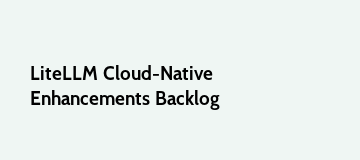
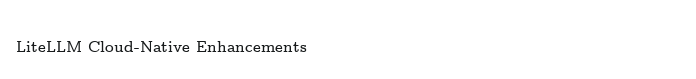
[155,90,221,110] Backlog -> (307, 46) none

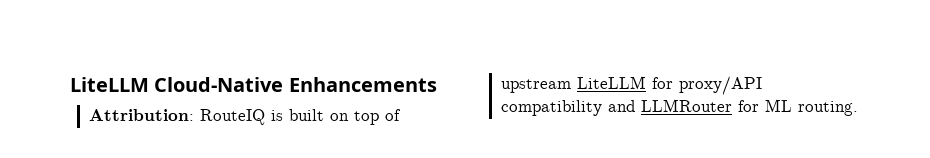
(307, 46) none -> [88,109,401,125] [500,76,762,95] [500,99,858,116] // Attribution: RouteIQ is built on top of upstream LiteLLM for proxy/API compatibility and LLMRouter for ML routing.

